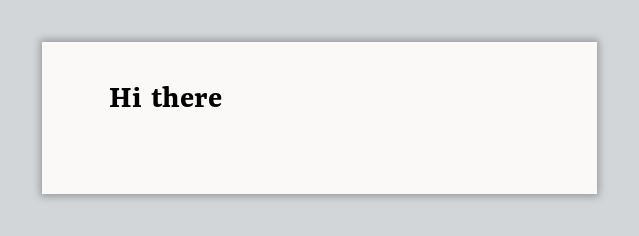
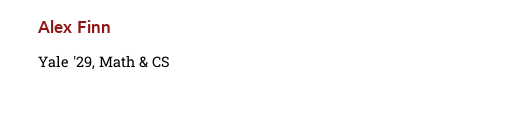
[109,86,222,107] Hi there -> [37,20,111,33] [38,55,170,70] Alex Finn // Yale '29, Math & CS

